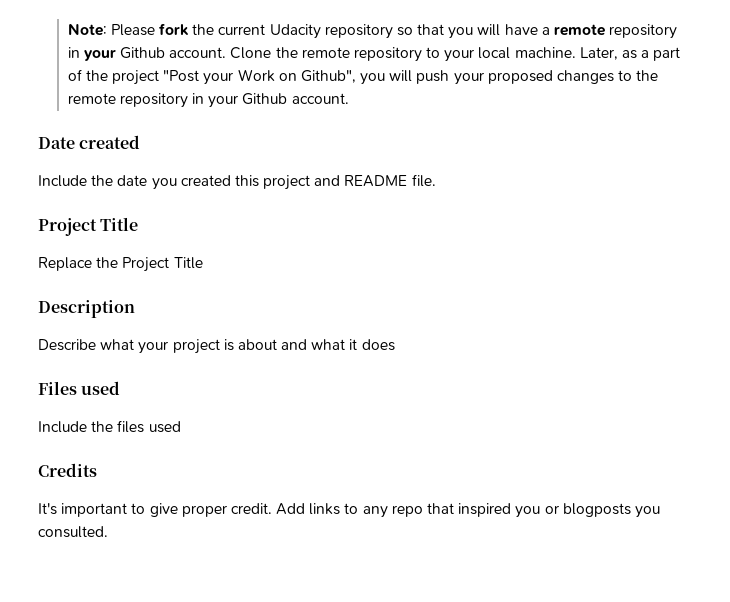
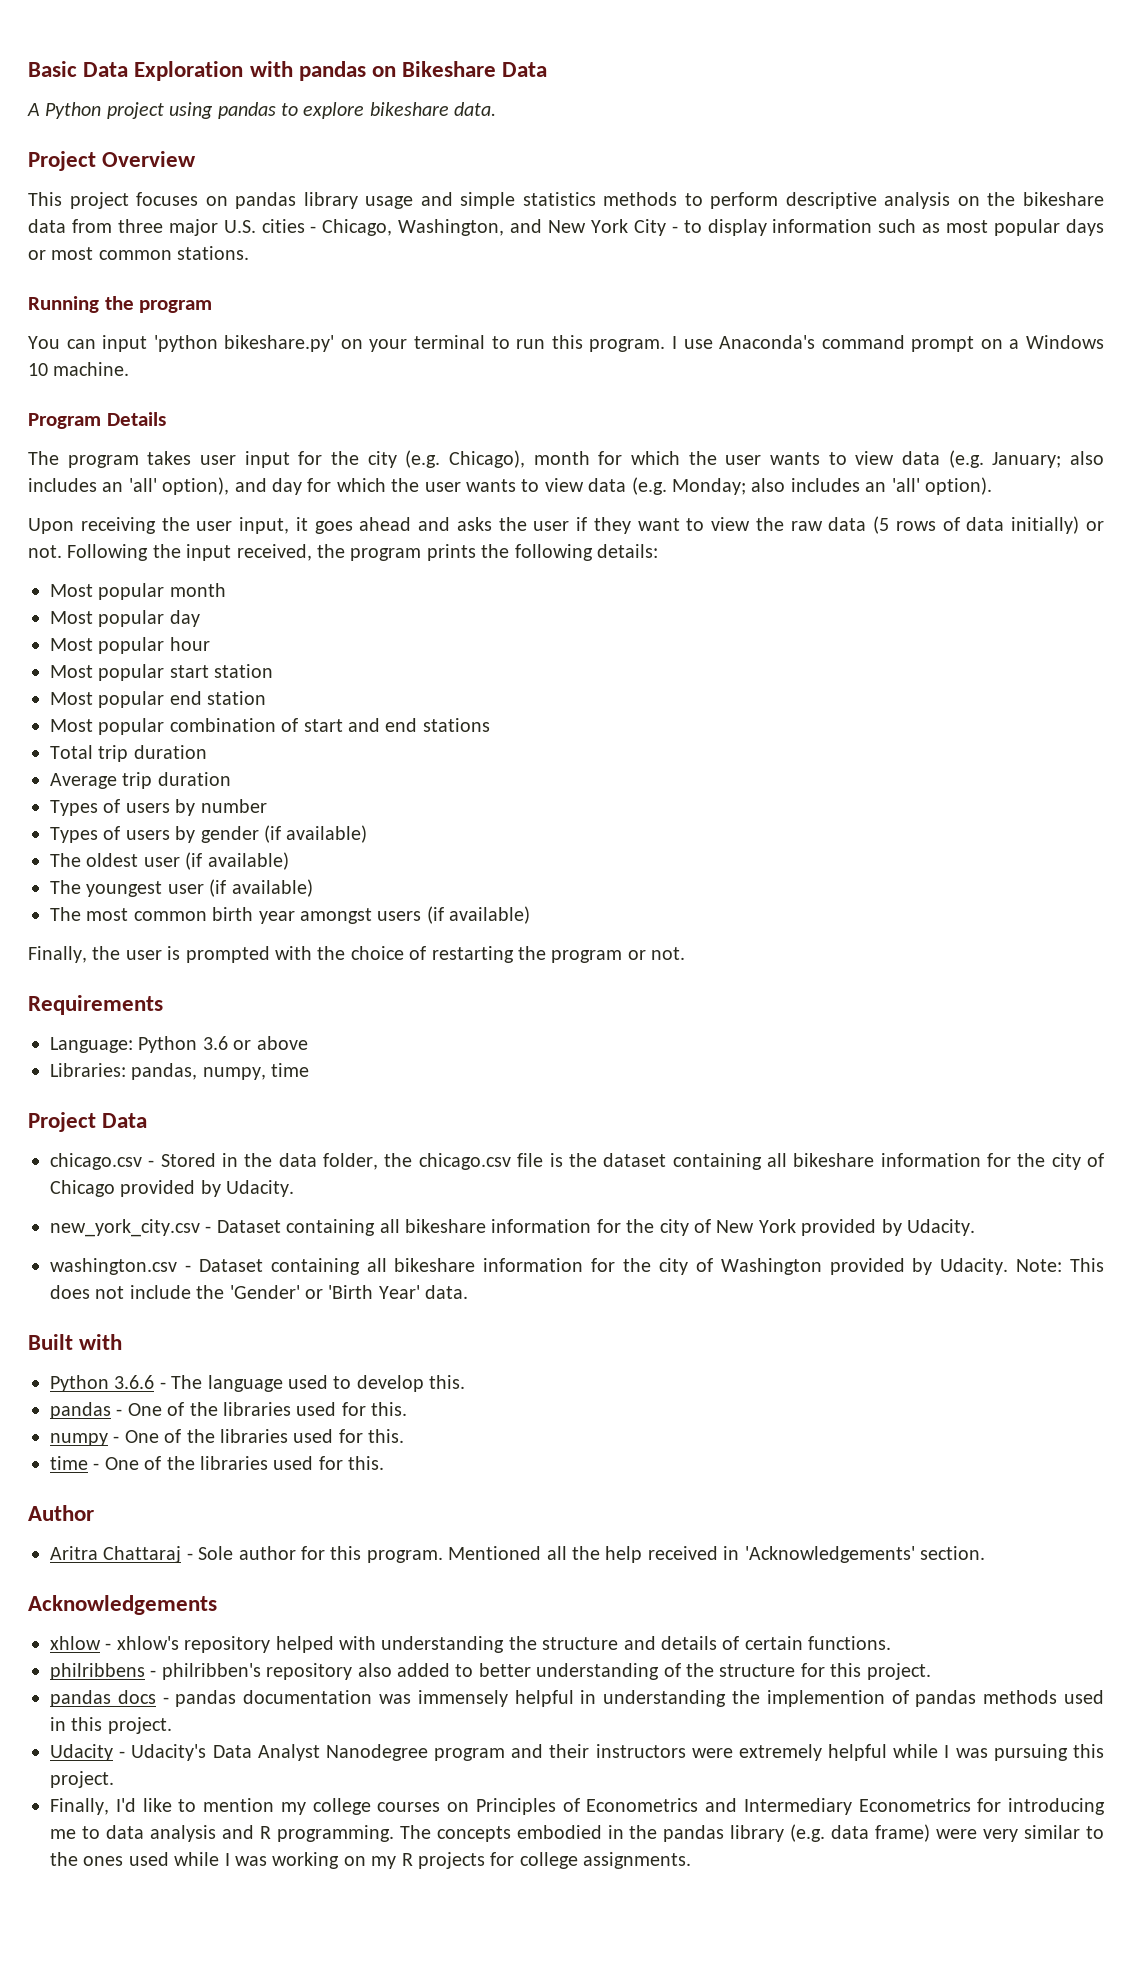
[67,23,678,39] [67,47,681,62] [67,69,659,85] [67,93,349,108] [38,135,141,149] [38,174,436,190] [38,217,139,236] [38,257,203,272] [38,300,135,318] [38,339,395,354] [38,381,121,395] [38,420,181,433] [38,463,97,477] [38,503,660,518] [38,526,108,538] Note: Please fork the current Udacity repository so that you will have a remote repository in your Github account. Clone the remote repository to your local machine. Later, as a part of the project "Post your Work on Github", you will push your proposed changes to the remote repository in your Github account. // Date created // Include the date you created this project and README file. // Project Title // Replace the Project Title // Description // Describe what your project is about and what it does // Files used // Include the files used // Credits // It's important to give proper credit. Add links to any repo that inspired you or blogposts you consulted. -> [28,61,548,81] [27,102,497,119] [28,151,197,171] [28,192,1104,209] [28,219,1105,236] [28,246,250,260] [28,296,213,313] [28,335,1104,352] [28,362,130,376] [28,412,166,429] [28,450,1104,468] [28,477,992,495] [28,516,1104,534] [28,544,658,561] [50,583,226,600] [50,610,200,627] [50,637,210,654] [50,664,274,681] [50,691,267,708] [50,718,490,735] [50,745,207,762] [50,772,231,789] [50,799,267,816] [50,825,368,843] [50,852,289,870] [50,879,313,897] [50,906,531,924] [28,946,686,963] [28,995,163,1015] [50,1036,308,1053] [50,1063,310,1080] [28,1112,148,1132] [50,1153,1105,1170] [50,1180,295,1197] [50,1219,975,1237] [50,1258,1104,1275] [50,1285,469,1299] [28,1334,123,1350] [50,1375,466,1392] [50,1402,408,1419] [50,1429,405,1446] [50,1456,385,1470] [28,1505,94,1521] [50,1546,985,1563] [28,1595,217,1615] [50,1636,892,1653] [50,1663,931,1680] [50,1690,1104,1707] [50,1717,172,1734] [50,1744,1104,1761] [50,1771,114,1788] [50,1798,1105,1815] [50,1824,1105,1842] [50,1852,692,1869] Basic Data Exploration with pandas on Bikeshare Data // A Python project using pandas to explore bikeshare data. // Project Overview // This project focuses on pandas library usage and simple statistics methods to perform descriptive analysis on the bikeshare data from three major U.S. cities - Chicago, Washington, and New York City - to display information such as most popular days or most common stations. // Running the program // You can input 'python bikeshare.py' on your terminal to run this program. I use Anaconda's command prompt on a Windows 10 machine. // Program Details // The program takes user input for the city (e.g. Chicago), month for which the user wants to view data (e.g. January; also includes an 'all' option), and day for which the user wants to view data (e.g. Monday; also includes an 'all' option). // Upon receiving the user input, it goes ahead and asks the user if they want to view the raw data (5 rows of data initially) or not. Following the input received, the program prints the following details: // Most popular month // Most popular day // Most popular hour // Most popular start station // Most popular end station // Most popular combination of start and end stations // Total trip duration // Average trip duration // Types of users by number // Types of users by gender (if available) // The oldest user (if available) // The youngest user (if available) // The most common birth year amongst users (if available) // Finally, the user is prompted with the choice of restarting the program or not. // Requirements // Language: Python 3.6 or above // Libraries: pandas, numpy, time // Project Data // chicago.csv - Stored in the data folder, the chicago.csv file is the dataset containing all bikeshare information for the city of Chicago provided by Udacity. // new_york_city.csv - Dataset containing all bikeshare information for the city of New York provided by Udacity. // washington.csv - Dataset containing all bikeshare information for the city of Washington provided by Udacity. Note: This does not include the 'Gender' or 'Birth Year' data. // Built with // Python 3.6.6 - The language used to develop this. // pandas - One of the libraries used for this. // numpy - One of the libraries used for this. // time - One of the libraries used for this. // Author // Aritra Chattaraj - Sole author for this program. Mentioned all the help received in 'Acknowledgements' section. // Acknowledgements // xhlow - xhlow's repository helped with understanding the structure and details of certain functions. // philribbens - philribben's repository also added to better understanding of the structure for this project. // pandas docs - pandas documentation was immensely helpful in understanding the implemention of pandas methods used in this project. // Udacity - Udacity's Data Analyst Nanodegree program and their instructors were extremely helpful while I was pursuing this project. // Finally, I'd like to mention my college courses on Principles of Econometrics and Intermediary Econometrics for introducing me to data analysis and R programming. The concepts embodied in the pandas library (e.g. data frame) were very similar to the ones used while I was working on my R projects for college assignments.

